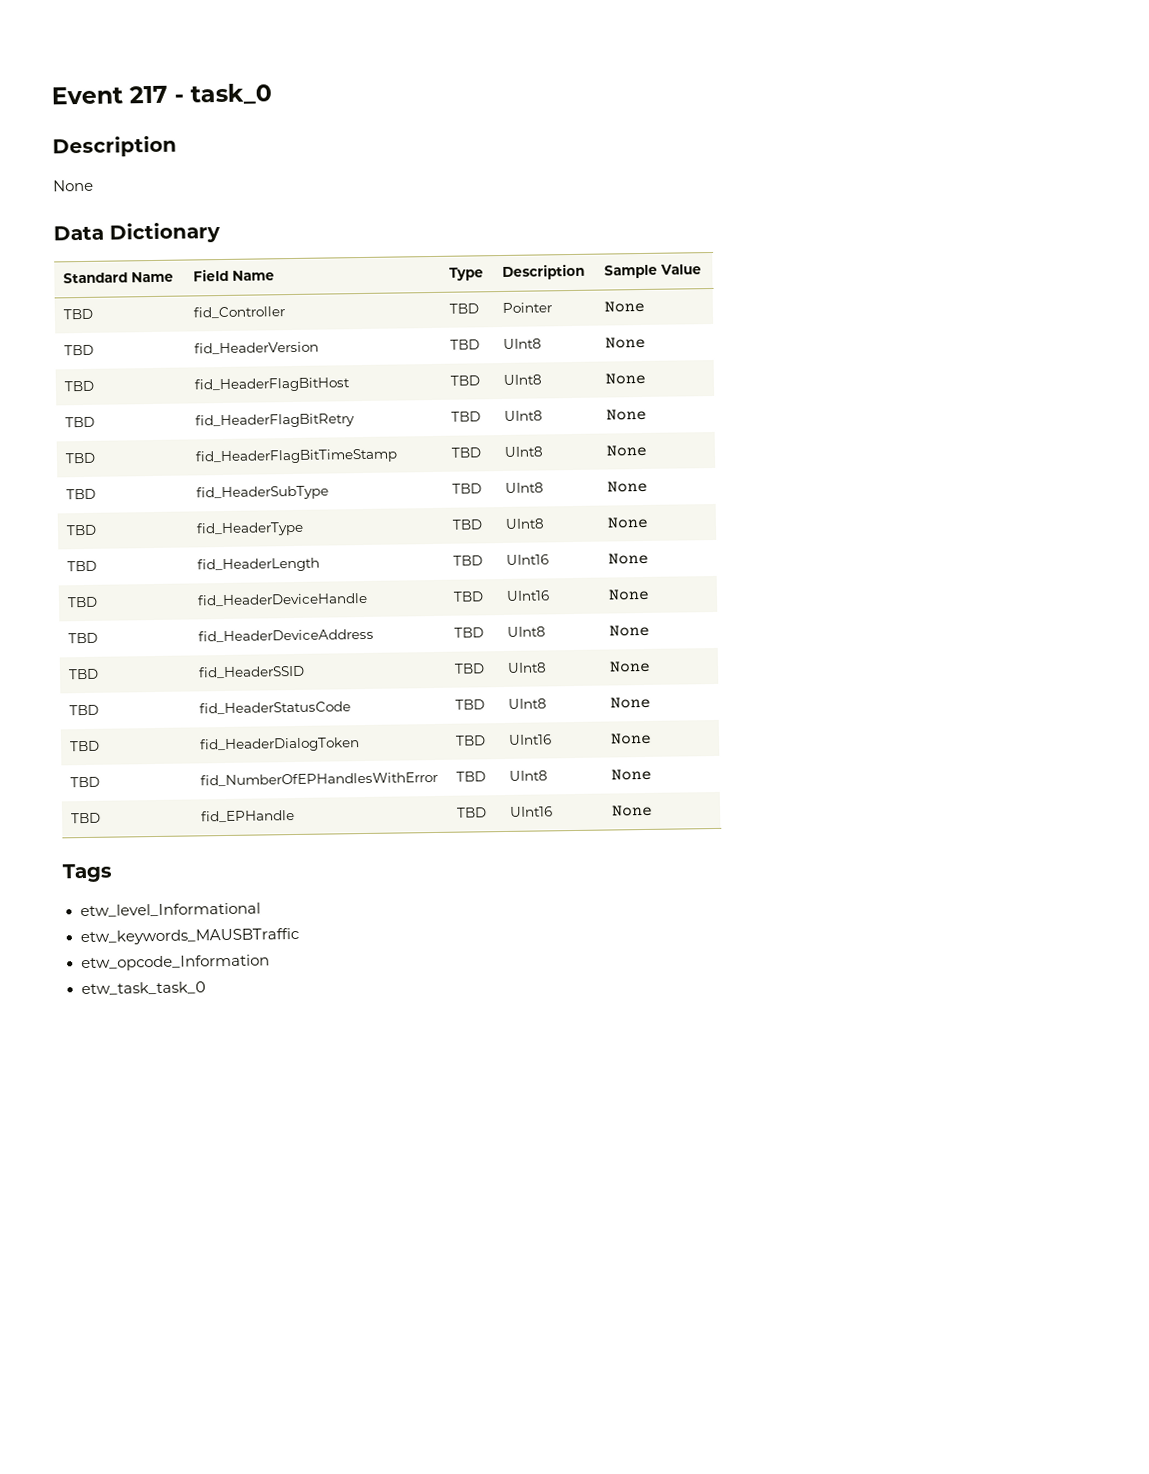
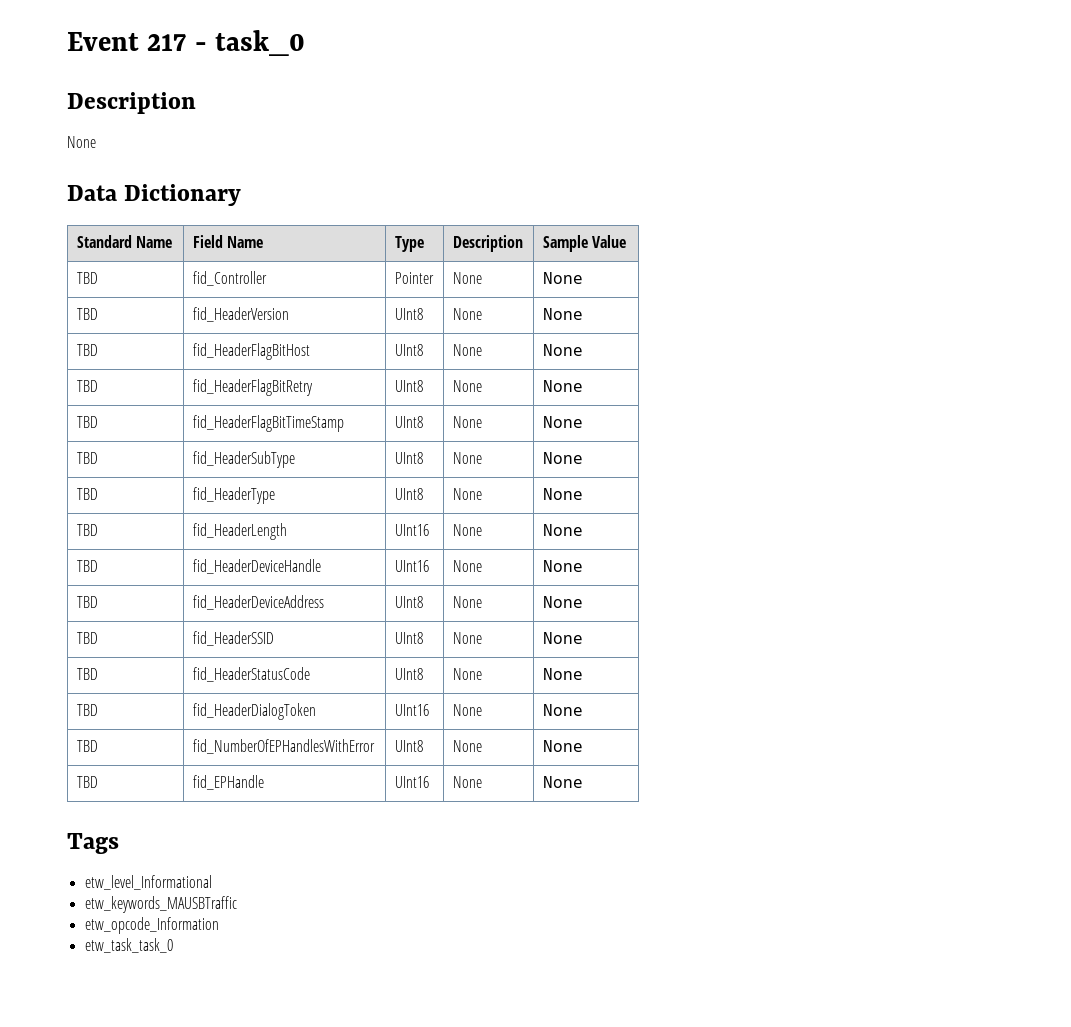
[449,303,480,314] [502,302,553,313] TBD | Pointer -> [394,272,434,284] [452,272,482,284] Pointer | None
[450,339,481,350] [503,338,543,349] TBD | UInt8 -> [394,308,423,320] [452,308,482,320] UInt8 | None
[450,375,481,386] [503,374,543,385] TBD | UInt8 -> [394,344,423,356] [452,344,482,356] UInt8 | None
[451,411,482,422] [504,410,544,421] TBD | UInt8 -> [394,380,423,392] [452,380,482,392] UInt8 | None
[451,447,482,458] [504,446,544,457] TBD | UInt8 -> [394,416,423,428] [452,416,482,428] UInt8 | None
[452,483,483,494] [505,482,545,493] TBD | UInt8 -> [394,452,423,464] [452,452,482,464] UInt8 | None
[452,519,484,530] [505,518,546,529] TBD | UInt8 -> [394,488,423,500] [452,488,482,500] UInt8 | None
[453,555,484,566] [506,554,550,565] TBD | UInt16 -> [394,524,429,536] [452,524,482,536] UInt16 | None
[453,591,485,602] [506,590,551,601] TBD | UInt16 -> [394,560,429,572] [452,560,482,572] UInt16 | None
[454,627,485,638] [507,626,547,637] TBD | UInt8 -> [394,596,423,608] [452,596,482,608] UInt8 | None
[454,663,486,674] [507,662,548,673] TBD | UInt8 -> [394,632,423,644] [452,632,482,644] UInt8 | None
[455,699,486,710] [508,698,548,709] TBD | UInt8 -> [394,668,423,680] [452,668,482,680] UInt8 | None
[455,735,487,746] [508,734,553,745] TBD | UInt16 -> [394,704,429,716] [452,704,482,716] UInt16 | None
[456,771,487,782] [509,770,549,781] TBD | UInt8 -> [394,740,423,752] [452,740,482,752] UInt8 | None
[456,807,488,818] [509,806,554,817] TBD | UInt16 -> [394,776,429,788] [452,776,482,788] UInt16 | None

